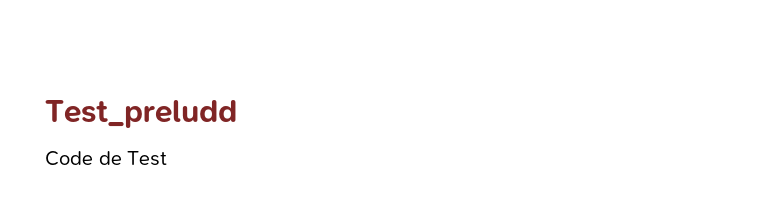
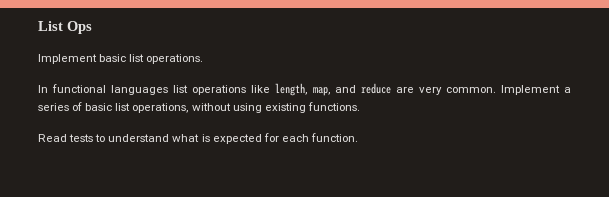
[45,100,237,128] [45,151,168,166] Test_preludd // Code de Test -> [38,21,92,34] [38,54,204,64] [38,83,571,96] [38,102,360,113] [38,133,358,144] List Ops // Implement basic list operations. // In functional languages list operations like length, map, and reduce are very common. Implement a series of basic list operations, without using existing functions. // Read tests to understand what is expected for each function.

